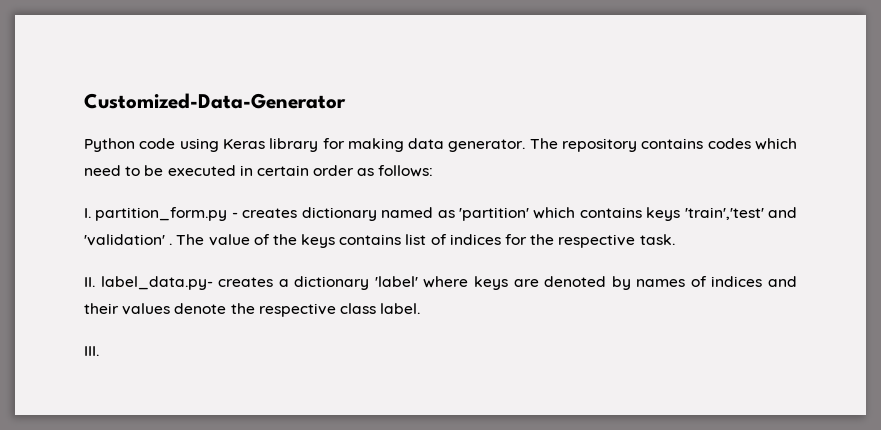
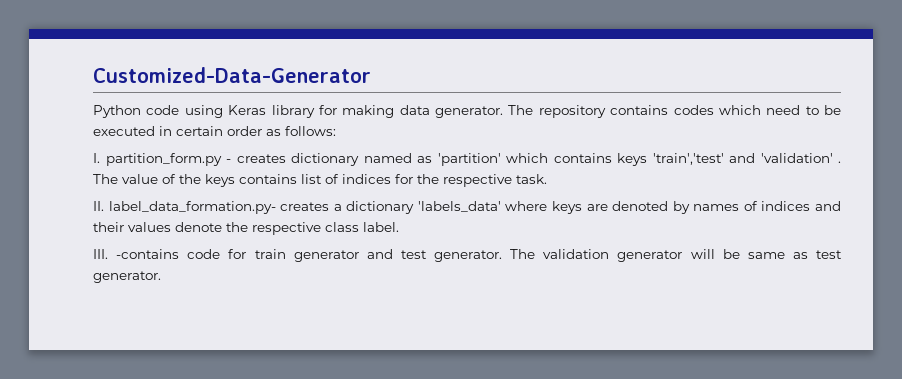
[100,276,213,290] label_data.py- -> [108,201,276,214] label_data_formation.py-
[374,276,418,287] 'label' -> [417,201,501,212] 'labels_data'
(99, 351) none -> [116,249,842,262] [93,271,161,283] -contains code for train generator and test generator. The validation generator will be same as test generator.

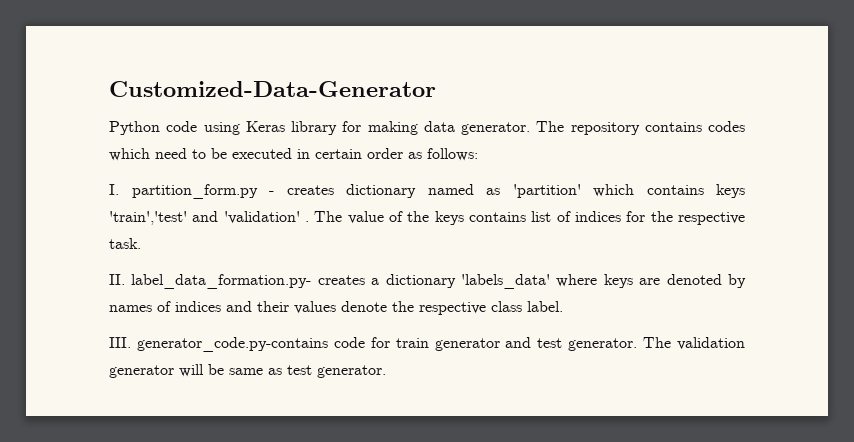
[116,249,180,259] -contains -> [136,337,328,352] generator_code.py-contains

